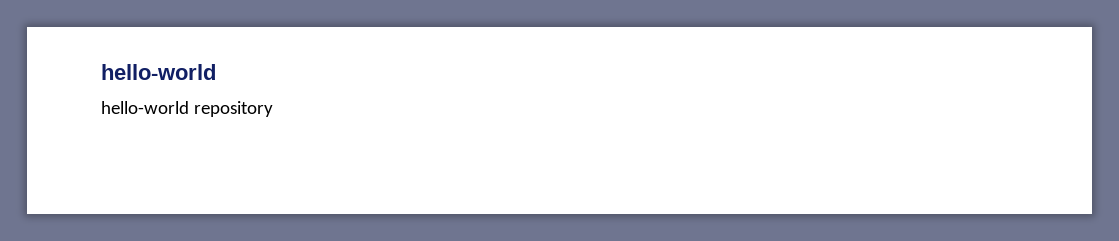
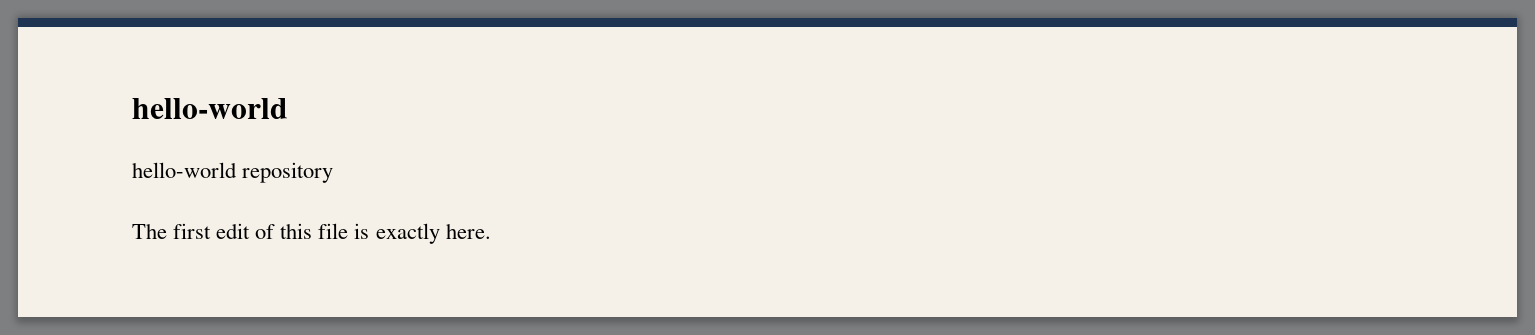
(273, 109) none -> [132,223,491,244] // The first edit of this file is exactly here.

